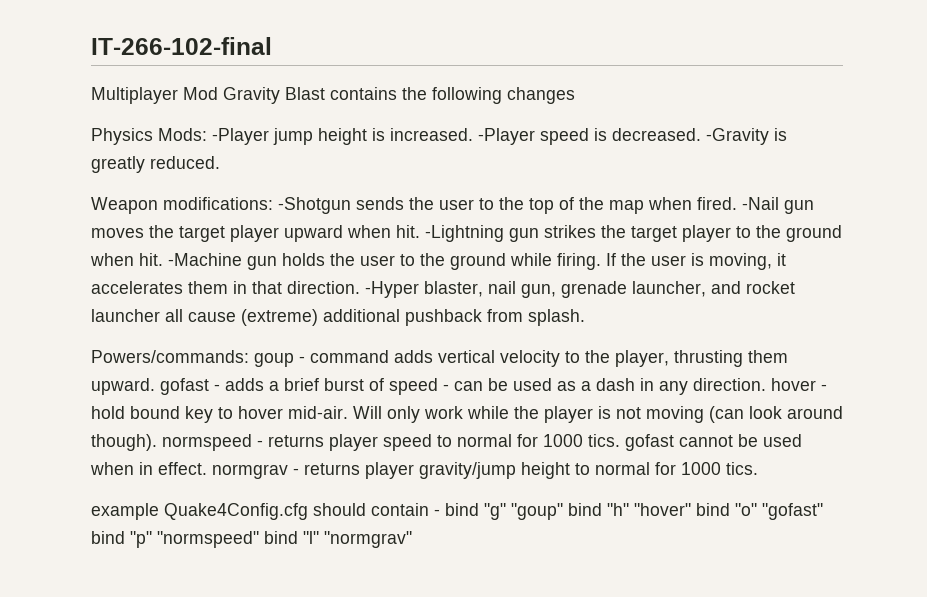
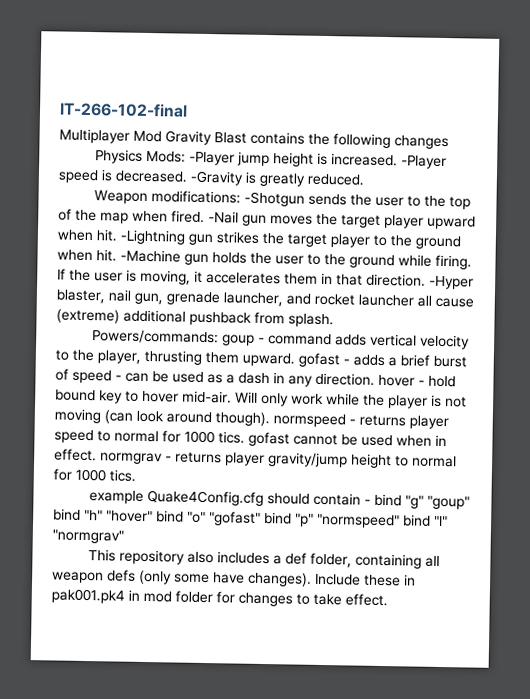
(412, 539) none -> [88,549,441,569] [52,569,416,587] [51,588,388,607] // This repository also includes a def folder, containing all weapon defs (only some have changes). Include these in pak001.pk4 in mod folder for changes to take effect.

